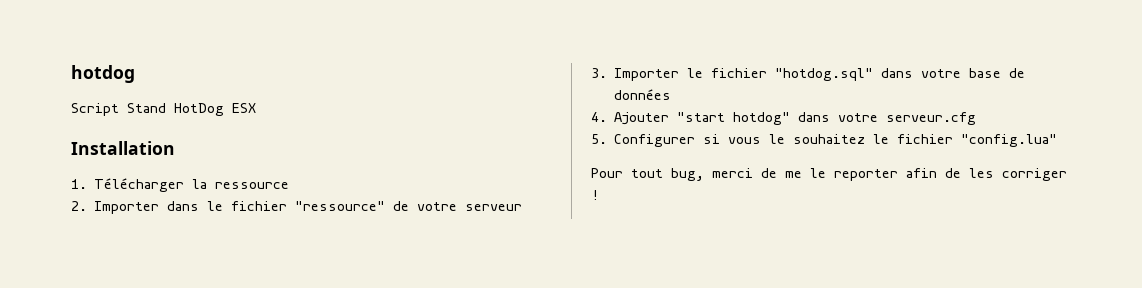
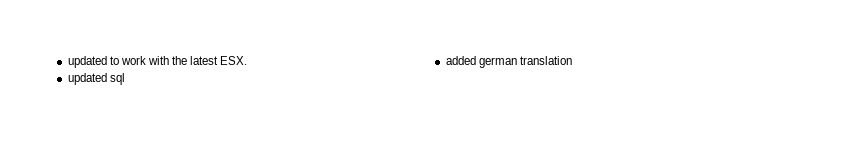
[71,65,135,83] [71,103,256,116] [71,141,175,155] [71,178,290,192] [71,201,523,214] [591,68,1026,81] [614,89,672,100] [591,112,977,125] [591,134,1058,147] [591,168,1067,181] [591,190,599,200] hotdog // Script Stand HotDog ESX // Installation // 1. Télécharger la ressource // 2. Importer dans le fichier "ressource" de votre serveur // 3. Importer le fichier "hotdog.sql" dans votre base de données // 4. Ajouter "start hotdog" dans votre serveur.cfg // 5. Configurer si vous le souhaitez le fichier "config.lua" // Pour tout bug, merci de me le reporter afin de les corriger ! -> [67,56,248,68] [67,73,125,85] [445,56,572,68] updated to work with the latest ESX. // updated sql // added german translation

